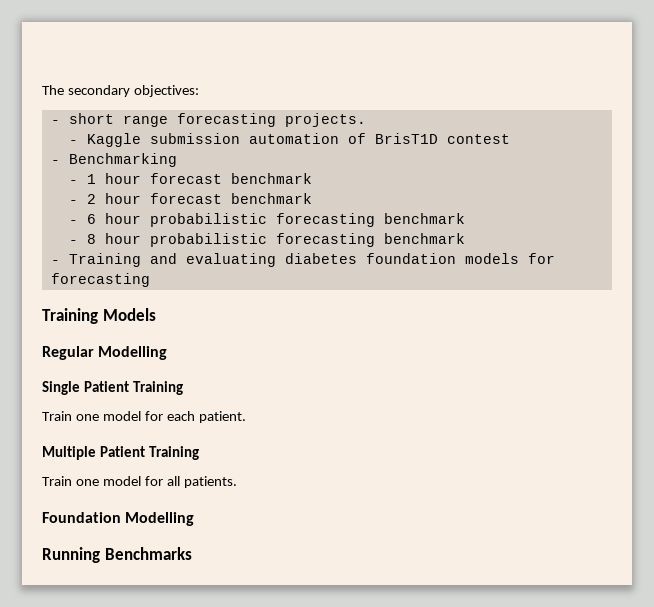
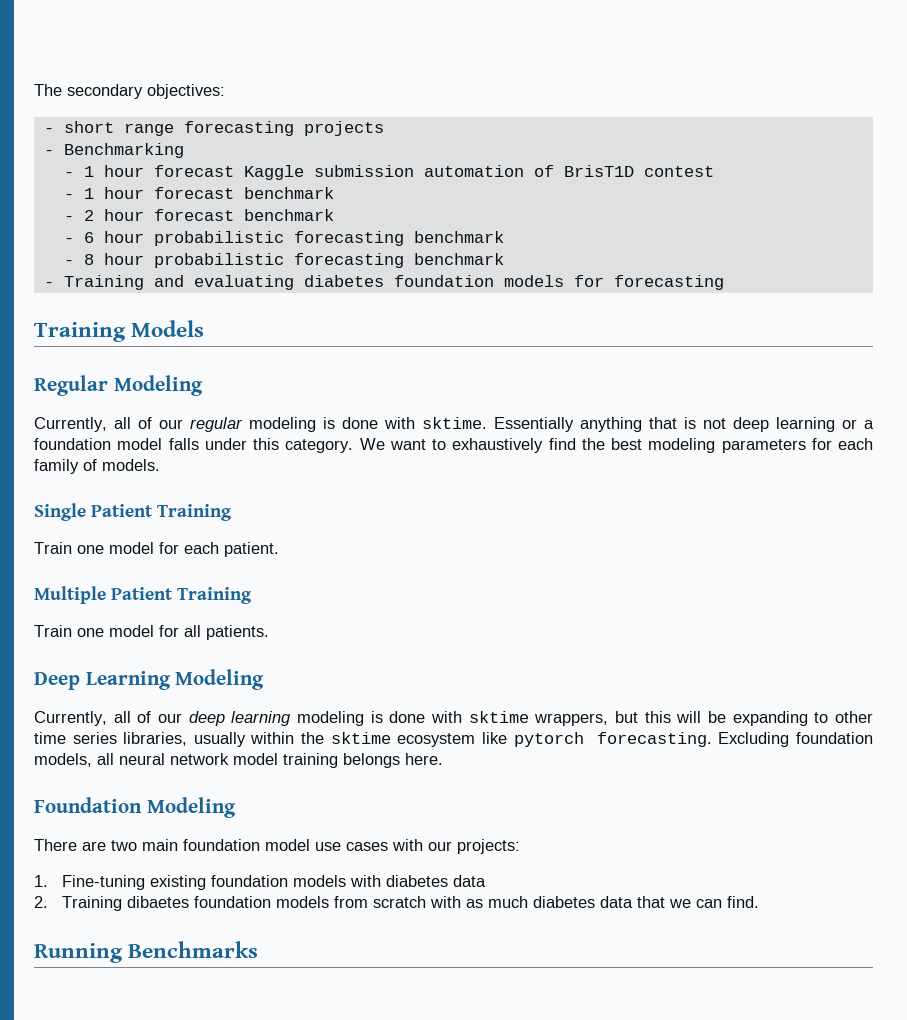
[284,113,366,127] [68,140,78,144] projects. // - -> [303,121,384,136] [43,143,184,158] [63,165,234,177] projects // - Benchmarking // - 1 hour forecast
[50,153,177,167] // - Benchmarking -> (714, 171) none
[98,346,168,360] Modelling -> [113,375,203,396] [34,417,874,432] [34,438,873,453] [34,459,160,474] Modeling // Currently, all of our regular modeling is done with sktime. Essentially anything that is not deep learning or a foundation model falls under this category. We want to exhaustively find the best modeling parameters for each family of models.
[42,512,195,526] Foundation Modelling -> [34,669,265,690] [34,711,873,726] [34,732,874,747] [34,753,443,768] [34,797,236,818] [34,839,520,854] [34,875,487,890] [34,896,760,911] Deep Learning Modeling // Currently, all of our deep learning modeling is done with sktime wrappers, but this will be expanding to other time series libraries, usually within the sktime ecosystem like pytorch forecasting. Excluding foundation models, all neural network model training belongs here. // Foundation Modeling // There are two main foundation model use cases with our projects: // 1. Fine-tuning existing foundation models with diabetes data // 2. Training dibaetes foundation models from scratch with as much diabetes data that we can find.

